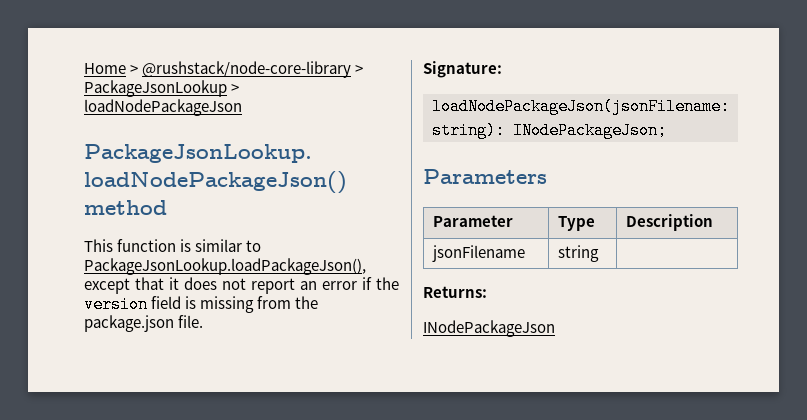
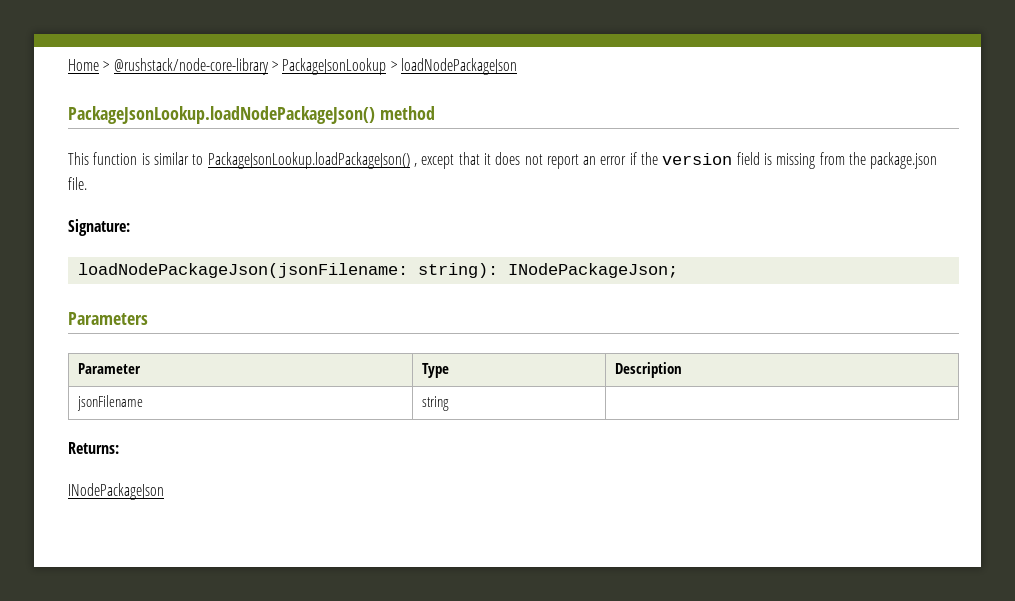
[84,258,366,275] PackageJsonLookup.loadPackageJson(), -> [207,152,417,169] PackageJsonLookup.loadPackageJson() ,

